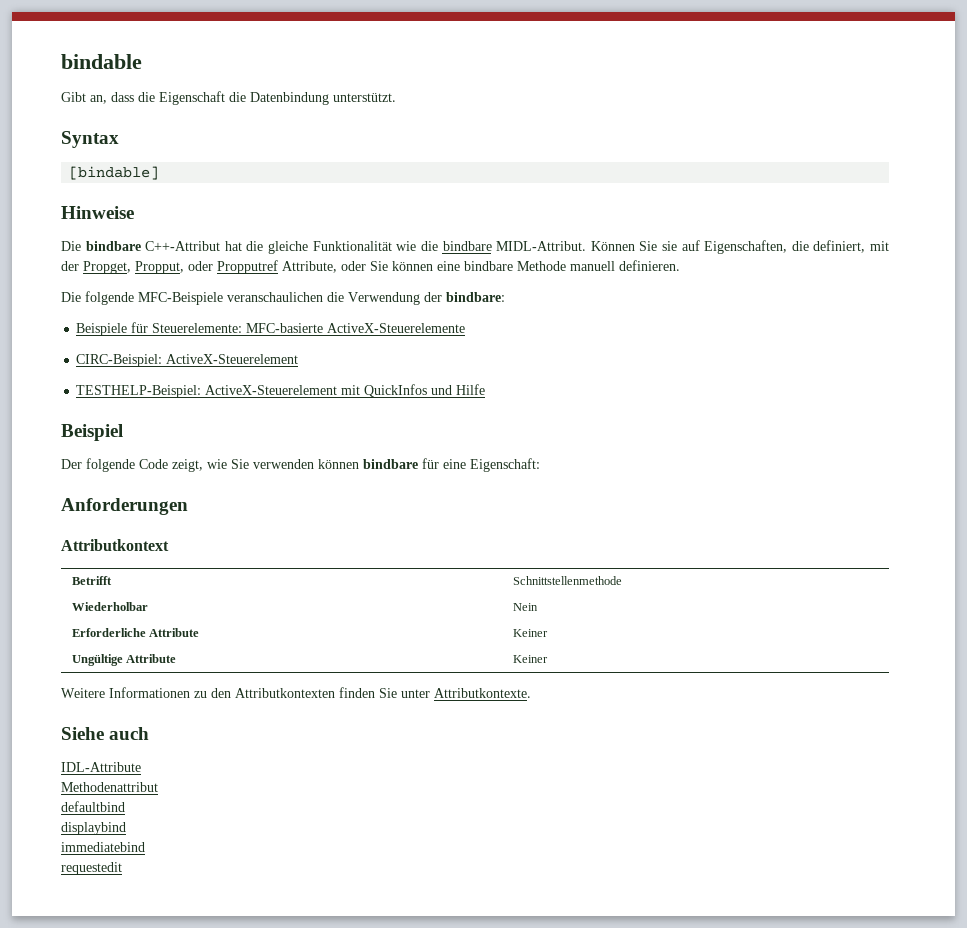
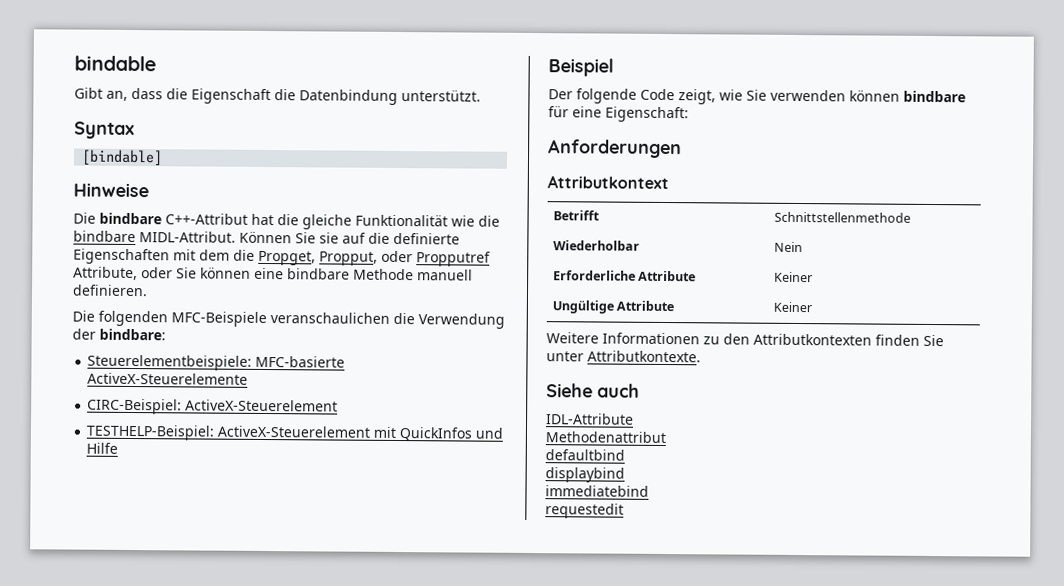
[704,240,889,254] [61,261,79,271] Eigenschaften, die definiert, mit der -> [368,232,460,245] [73,248,255,265] die definierte Eigenschaften mit dem die
[85,291,134,305] folgende -> [98,310,168,327] folgenden
[76,322,243,336] Beispiele für Steuerelemente: -> [87,354,253,371] Steuerelementbeispiele:

